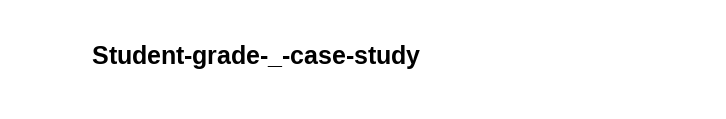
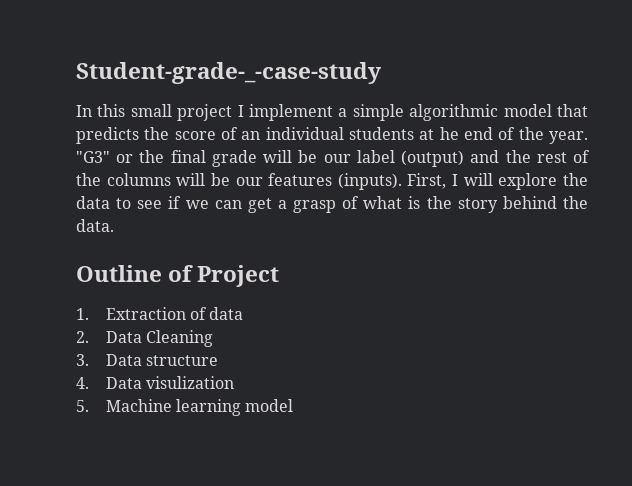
(420, 57) none -> [76,104,588,121] [76,127,588,144] [76,150,590,167] [76,173,588,190] [76,196,588,213] [76,219,114,232] [76,265,280,287] [76,307,244,320] [76,330,214,347] [76,354,219,366] [76,376,235,389] [76,399,294,416] // In this small project I implement a simple algorithmic model that predicts the score of an individual students at he end of the year. "G3" or the final grade will be our label (output) and the rest of the columns will be our features (inputs). First, I will explore the data to see if we can get a grasp of what is the story behind the data. // Outline of Project // 1. Extraction of data // 2. Data Cleaning // 3. Data structure // 4. Data visulization // 5. Machine learning model

